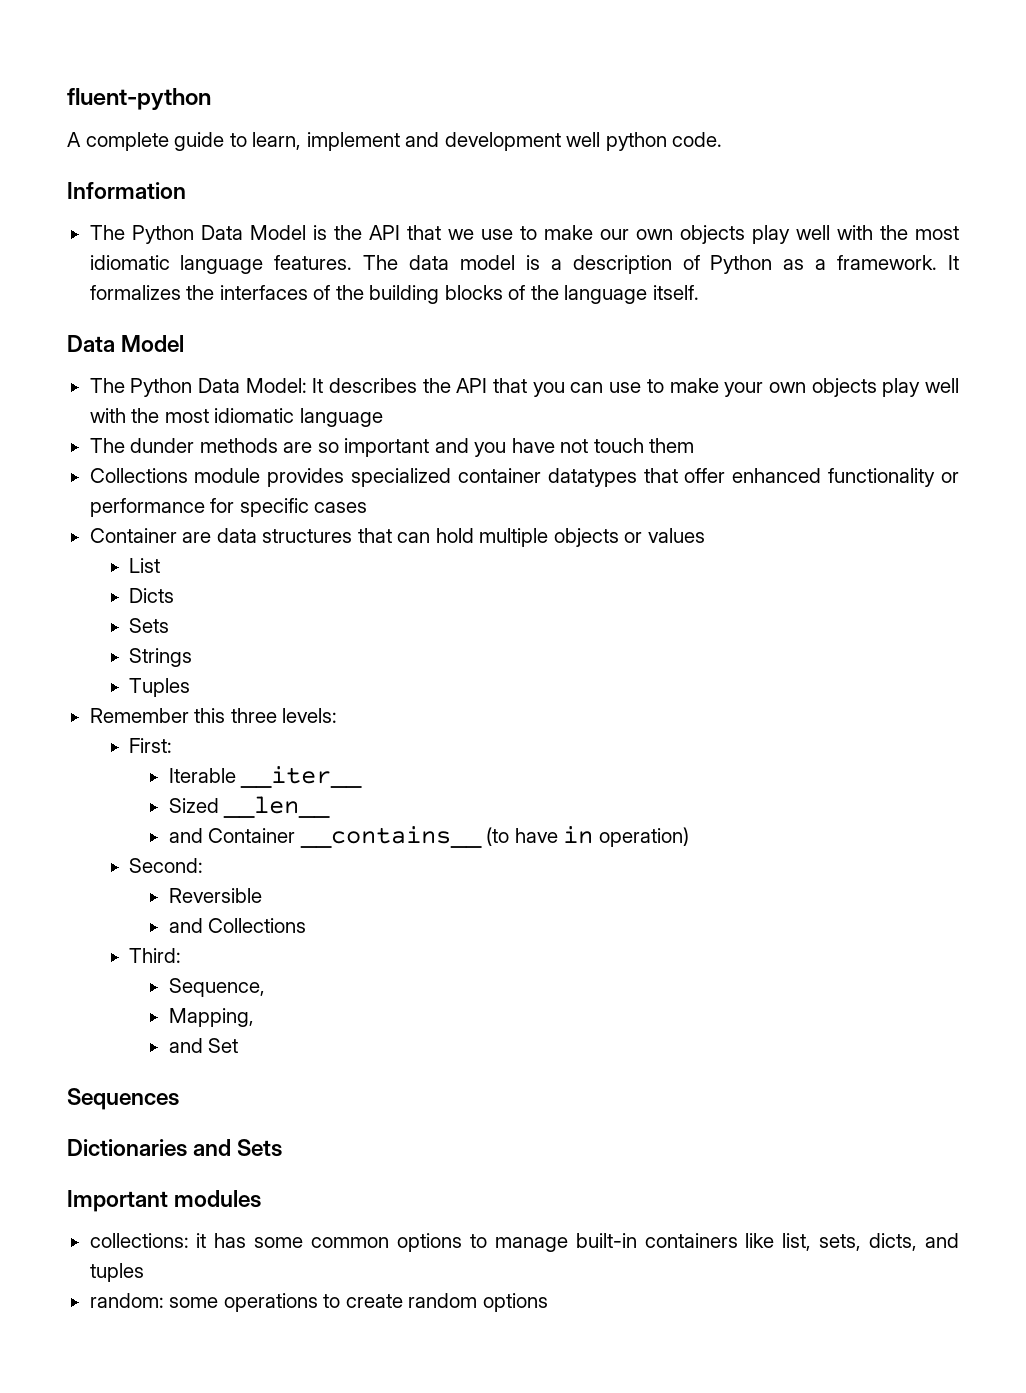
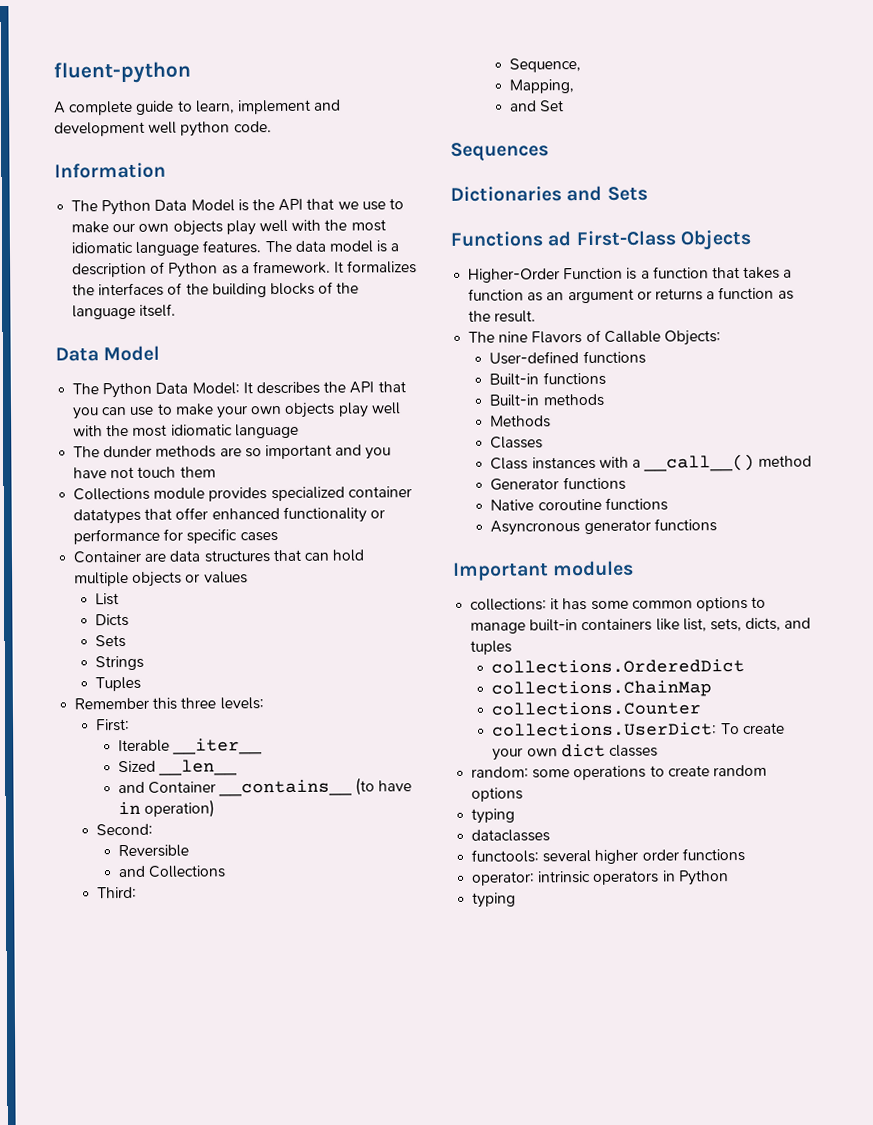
(283, 1148) none -> [450,229,751,250] [468,266,793,283] [468,286,794,304] [468,310,537,323] [468,329,721,346] [489,350,646,365] [489,371,606,386] [489,393,604,407] [490,415,552,428] [490,436,544,449] [490,453,813,472] [490,476,626,491] [490,497,668,511] [490,518,717,536] // Functions ad First-Class Objects // Higher-Order Function is a function that takes a function as an argument or returns a function as the result. // The nine Flavors of Callable Objects: // User-defined functions // Built-in functions // Built-in methods // Methods // Classes // Class instances with a __call__() method // Generator functions // Native coroutine functions // Asyncronous generator functions
(144, 1272) none -> [491,659,746,674] [491,680,713,698] [491,701,702,716] [492,722,785,737] [492,743,658,761] // collections.OrderedDict // collections.ChainMap // collections.Counter // collections.UserDict: To create your own dict classes
(548, 1302) none -> [471,808,516,824] [471,829,551,842] [471,848,745,864] [471,870,729,886] [472,892,517,908] // typing // dataclasses // functools: several higher order functions // operator: intrinsic operators in Python // typing

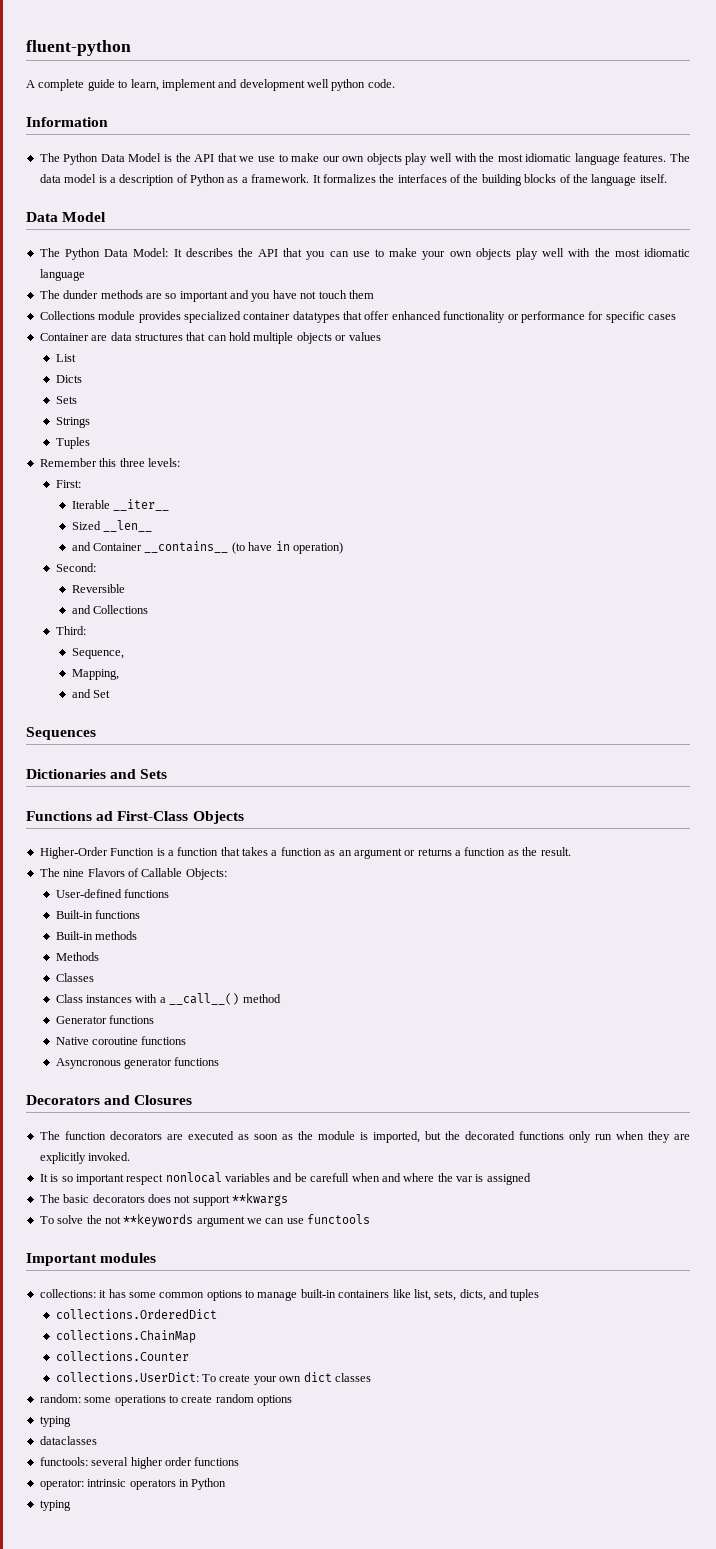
(717, 525) none -> [26,1095,193,1105] [39,1131,691,1143] [39,1152,131,1164] [39,1172,531,1185] [39,1193,288,1206] [39,1214,371,1227] // Decorators and Closures // The function decorators are executed as soon as the module is imported, but the decorated functions only run when they are explicitly invoked. // It is so important respect nonlocal variables and be carefull when and where the var is assigned // The basic decorators does not support **kwargs // To solve the not **keywords argument we can use functools

